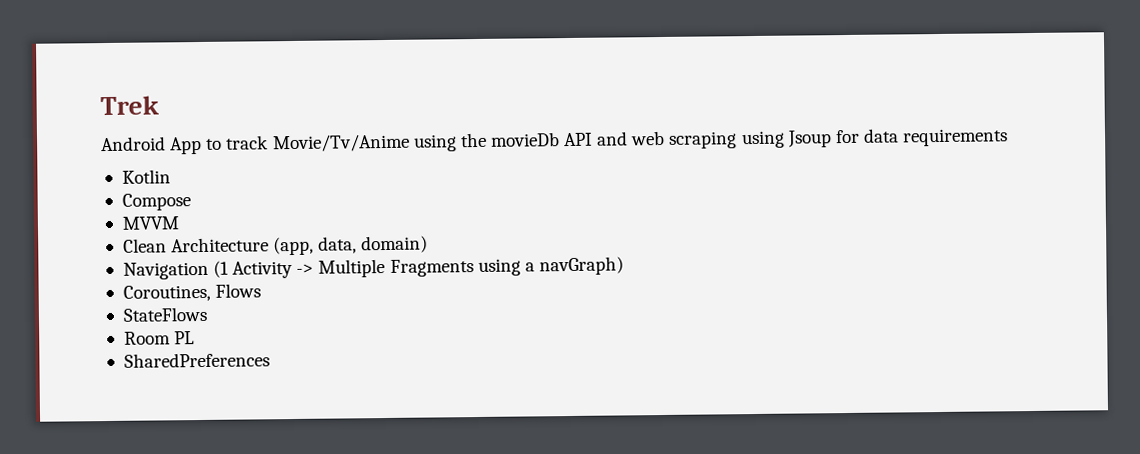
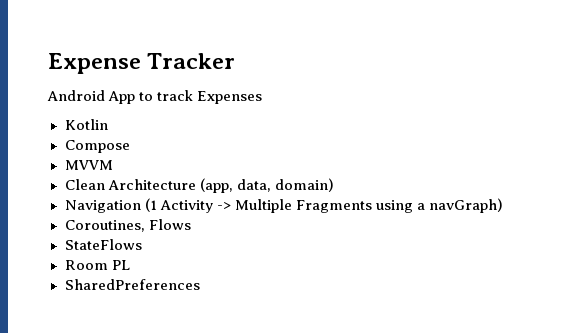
[100,95,160,116] Trek -> [48,53,236,74] Expense Tracker
[271,128,1009,153] Movie/Tv/Anime using the movieDb API and web scraping using Jsoup for data requirements -> [197,91,263,104] Expenses

